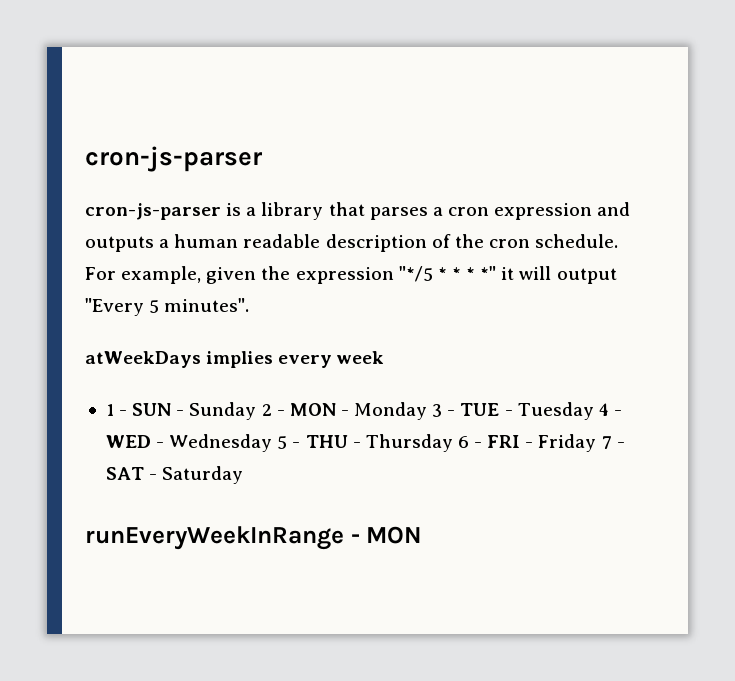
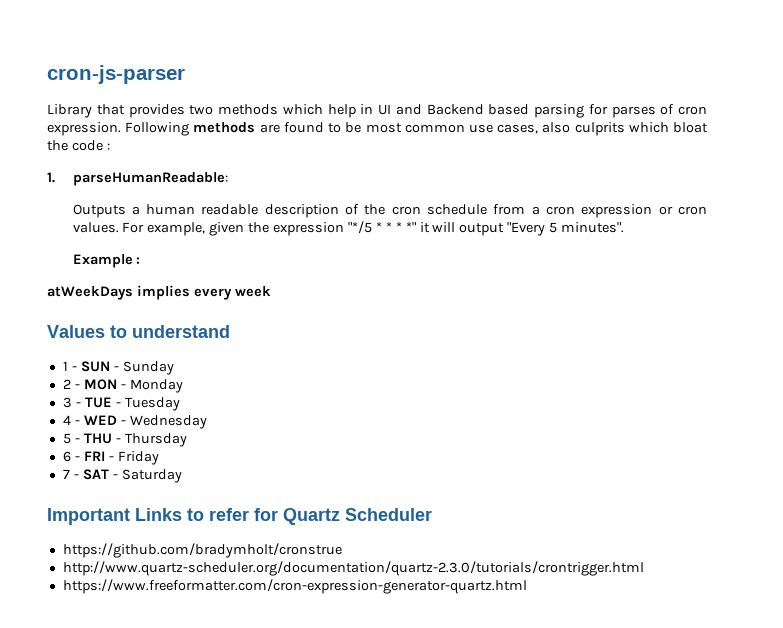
[85,202,631,220] [85,236,154,252] cron-js-parser is a library that parses a cron expression and outputs -> [47,104,707,118] [47,122,708,136] [47,140,110,151] [47,172,228,186] [72,204,126,218] Library that provides two methods which help in UI and Backend based parsing for parses of cron expression. Following methods are found to be most common use cases, also culprits which bloat the code : // 1. parseHumanReadable: // Outputs
[535,234,619,248] schedule. -> [427,204,707,218] [72,222,119,233] schedule from a cron expression or cron values.
(250, 305) none -> [72,254,141,268] // Example :
(385, 357) none -> [47,325,230,338] // Values to understand
(257, 411) none -> (174, 368) //
(428, 411) none -> (183, 386) //
(594, 411) none -> (180, 404) //
(273, 443) none -> (207, 422) //
(453, 443) none -> (187, 440) //
(597, 443) none -> (159, 458) //
[85,526,423,550] runEveryWeekInRange - MON -> [47,508,432,525] [62,543,342,558] [62,561,644,576] [62,579,527,594] Important Links to refer for Quartz Scheduler // https://github.com/bradymholt/cronstrue // http://www.quartz-scheduler.org/documentation/quartz-2.3.0/tutorials/crontrigger.html // https://www.freeformatter.com/cron-expression-generator-quartz.html

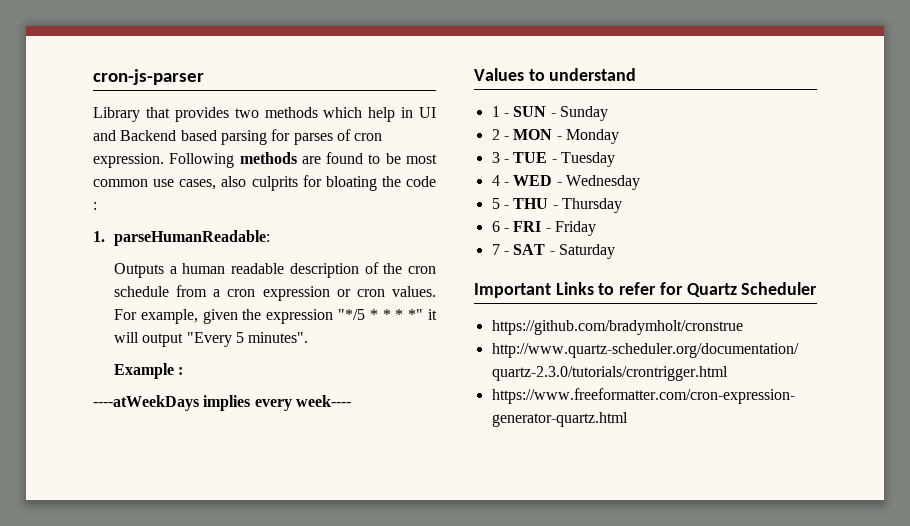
[628,122,708,133] which bloat -> [302,175,377,191] for bloating
[47,286,133,300] atWeekDays -> [93,395,199,411] ----atWeekDays
[234,286,271,297] week -> [295,395,351,407] week----

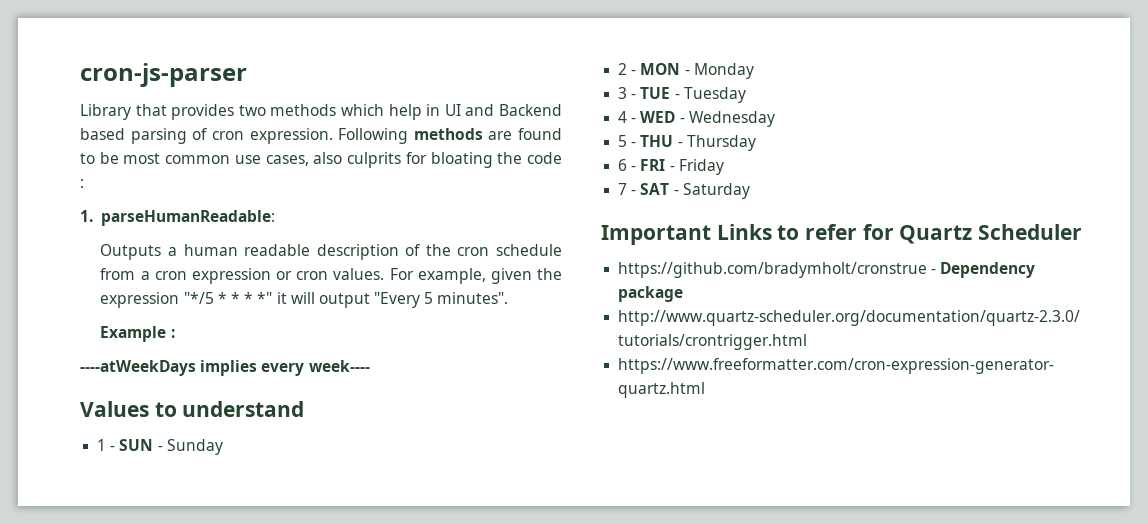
[271,129,333,145] for parses -> (187, 136) none
(743, 327) none -> [931,262,1036,278] [618,286,684,302] - Dependency package

